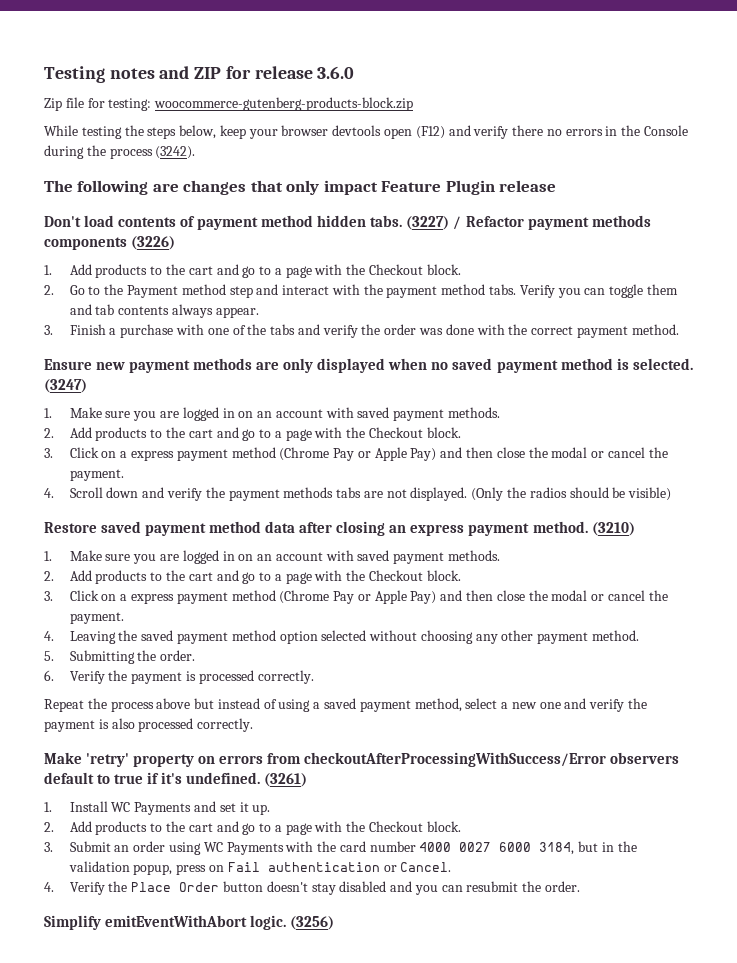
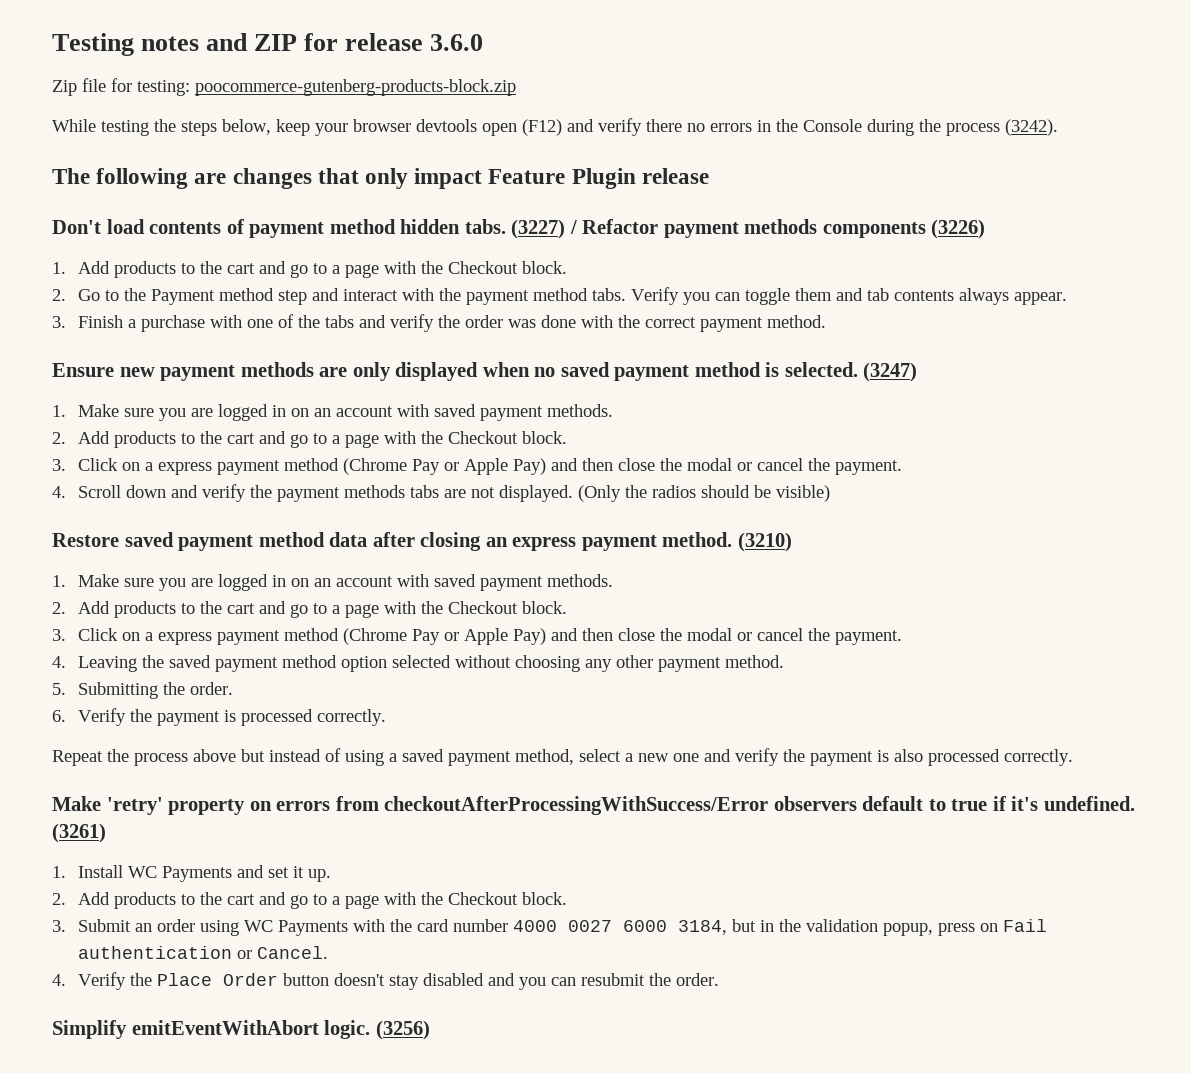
[154,97,414,111] woocommerce-gutenberg-products-block.zip -> [195,79,516,96] poocommerce-gutenberg-products-block.zip

